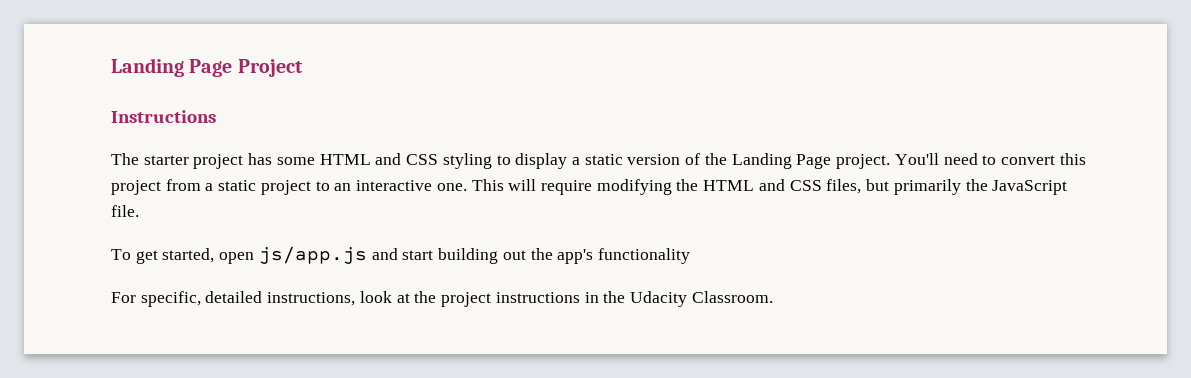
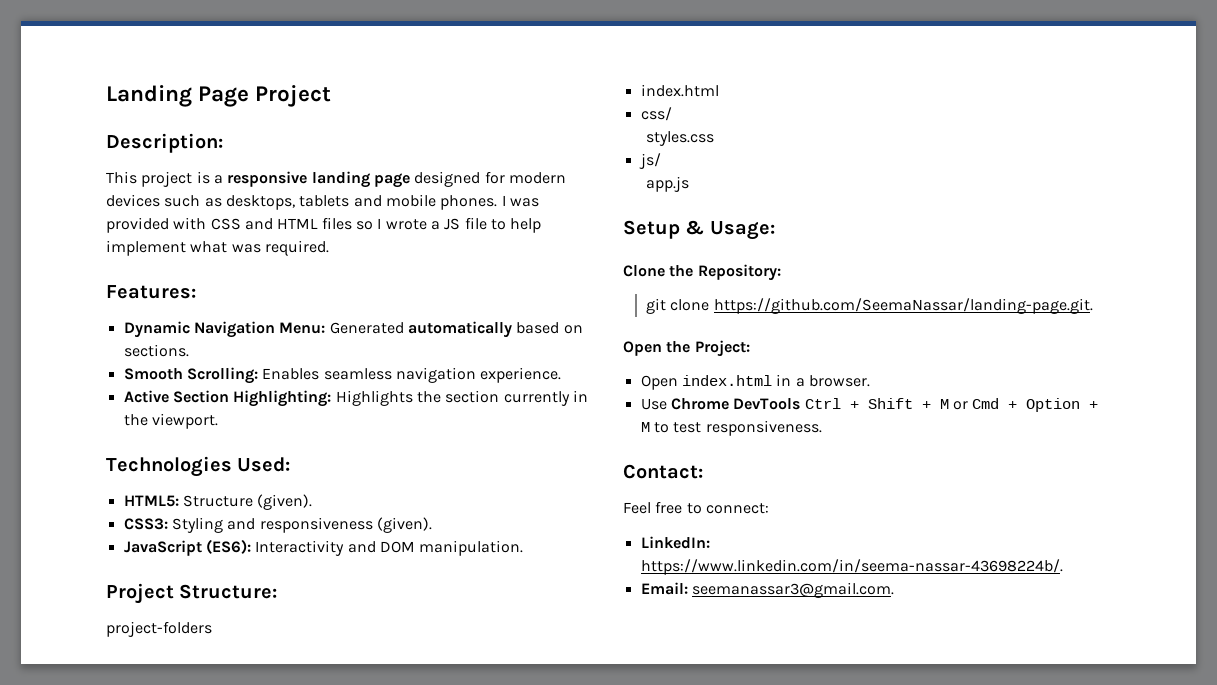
[111,110,216,123] [111,153,1086,169] [111,179,1068,195] [111,205,139,217] [111,246,690,264] [111,291,773,307] Instructions // The starter project has some HTML and CSS styling to display a static version of the Landing Page project. You'll need to convert this project from a static project to an interactive one. This will require modifying the HTML and CSS files, but primarily the JavaScript file. // To get started, open js/app.js and start building out the app's functionality // For specific, detailed instructions, look at the project instructions in the Udacity Classroom. -> [106,133,223,153] [106,171,566,188] [106,194,539,210] [106,217,542,233] [106,240,329,256] [106,285,196,299] [123,321,583,338] [123,344,189,357] [123,367,562,384] [123,390,588,407] [123,413,218,429] [106,456,291,477] [123,494,313,510] [123,517,432,533] [123,539,524,556] [106,583,278,604] [106,621,212,637] [640,84,719,97] [640,107,672,121] [646,131,715,146] [638,153,661,169] [646,176,690,192] [623,220,775,240] [623,264,781,281] [646,298,1093,314] [623,340,750,357] [640,374,870,390] [640,398,1099,412] [640,420,822,436] [623,464,703,479] [623,501,769,514] [640,536,710,549] [640,559,1063,575] [640,582,894,598] Description: // This project is a responsive landing page designed for modern devices such as desktops, tablets and mobile phones. I was provided with CSS and HTML files so I wrote a JS file to help implement what was required. // Features: // Dynamic Navigation Menu: Generated automatically based on sections. // Smooth Scrolling: Enables seamless navigation experience. // Active Section Highlighting: Highlights the section currently in the viewport. // Technologies Used: // HTML5: Structure (given). // CSS3: Styling and responsiveness (given). // JavaScript (ES6): Interactivity and DOM manipulation. // Project Structure: // project-folders // index.html // css/ // styles.css // js/ // app.js // Setup & Usage: // Clone the Repository: // git clone https://github.com/SeemaNassar/landing-page.git. // Open the Project: // Open index.html in a browser. // Use Chrome DevTools Ctrl + Shift + M or Cmd + Option + M to test responsiveness. // Contact: // Feel free to connect: // LinkedIn: https://www.linkedin.com/in/seema-nassar-43698224b/. // Email: seemanassar3@gmail.com.

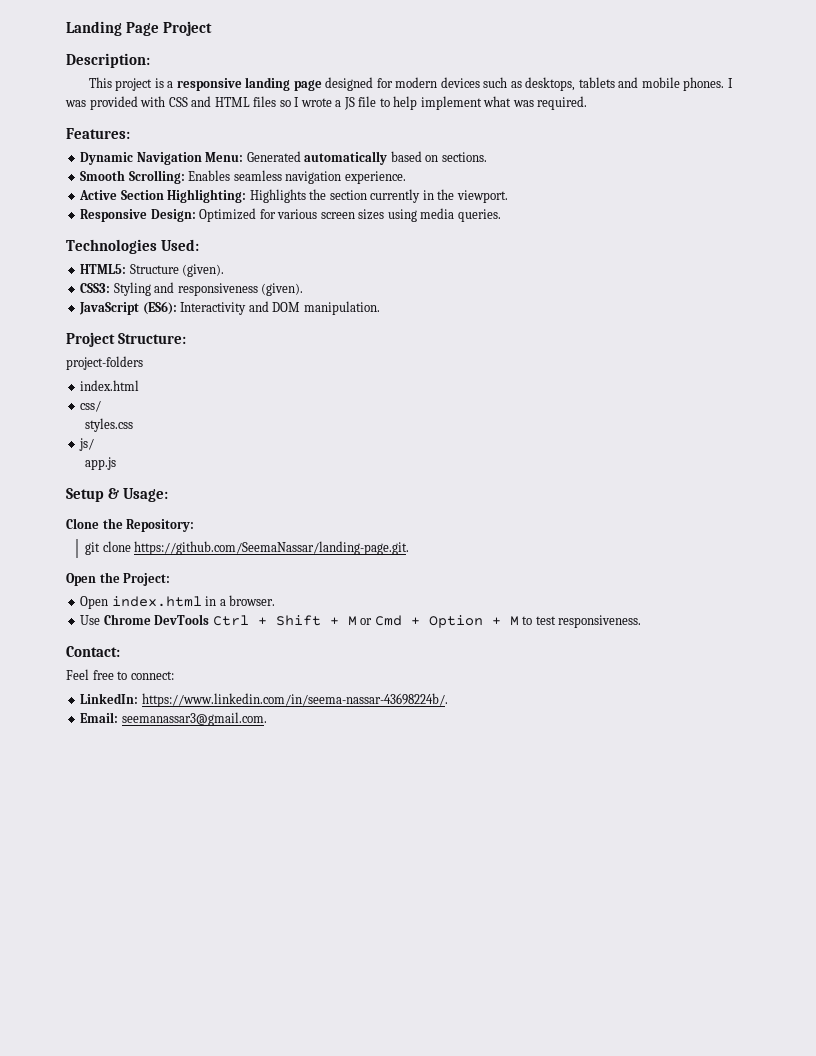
(218, 421) none -> [80,208,501,222] // Responsive Design: Optimized for various screen sizes using media queries.

